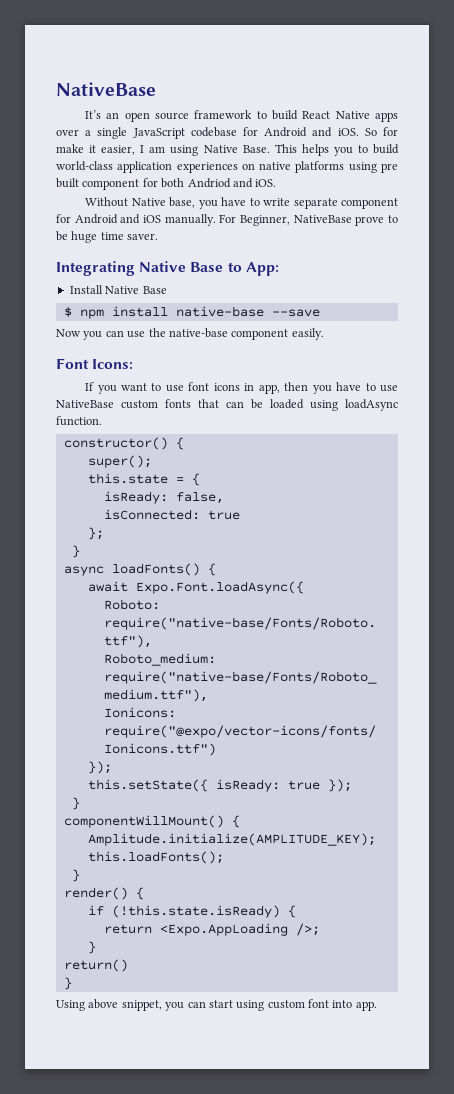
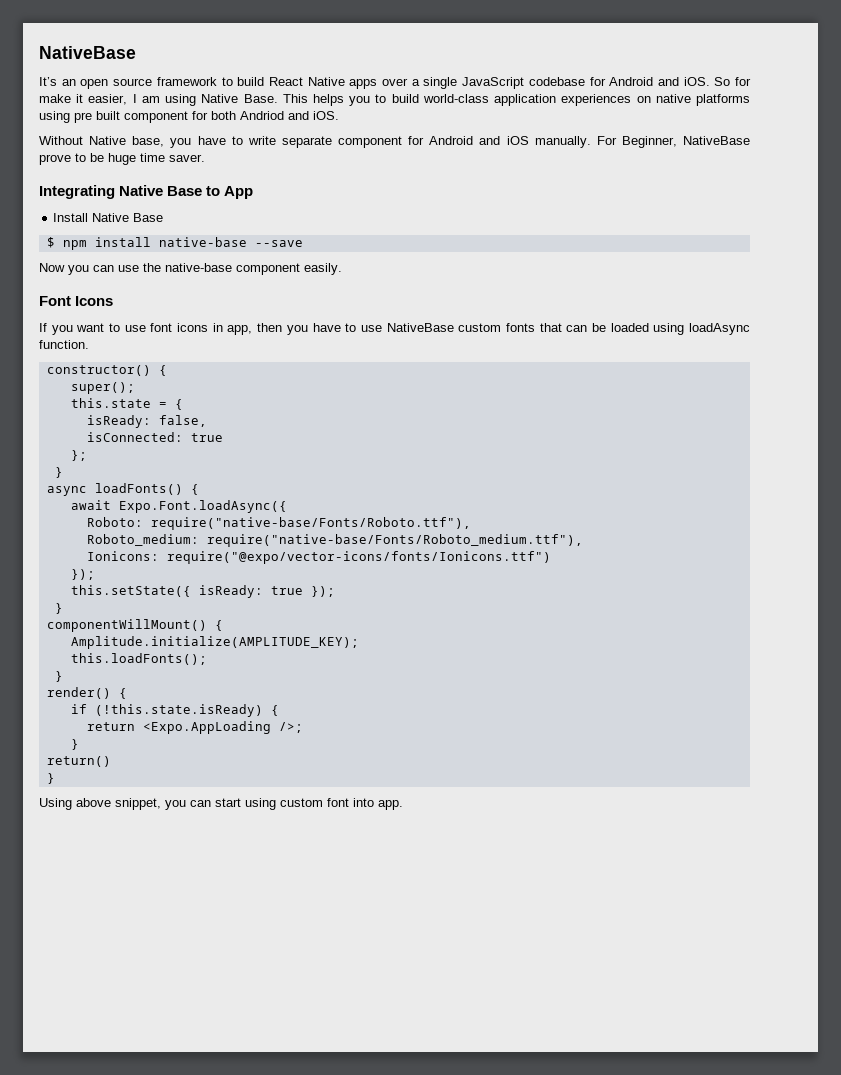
[245,262,279,276] App: -> [224,186,254,199] App
[92,359,134,369] Icons: -> [75,296,114,306] Icons

